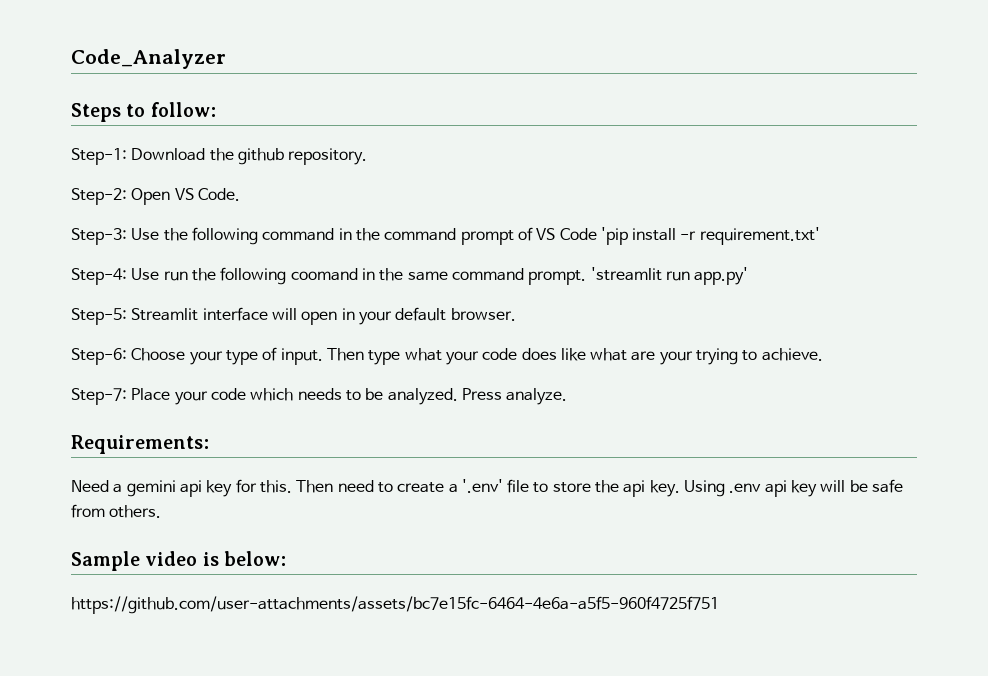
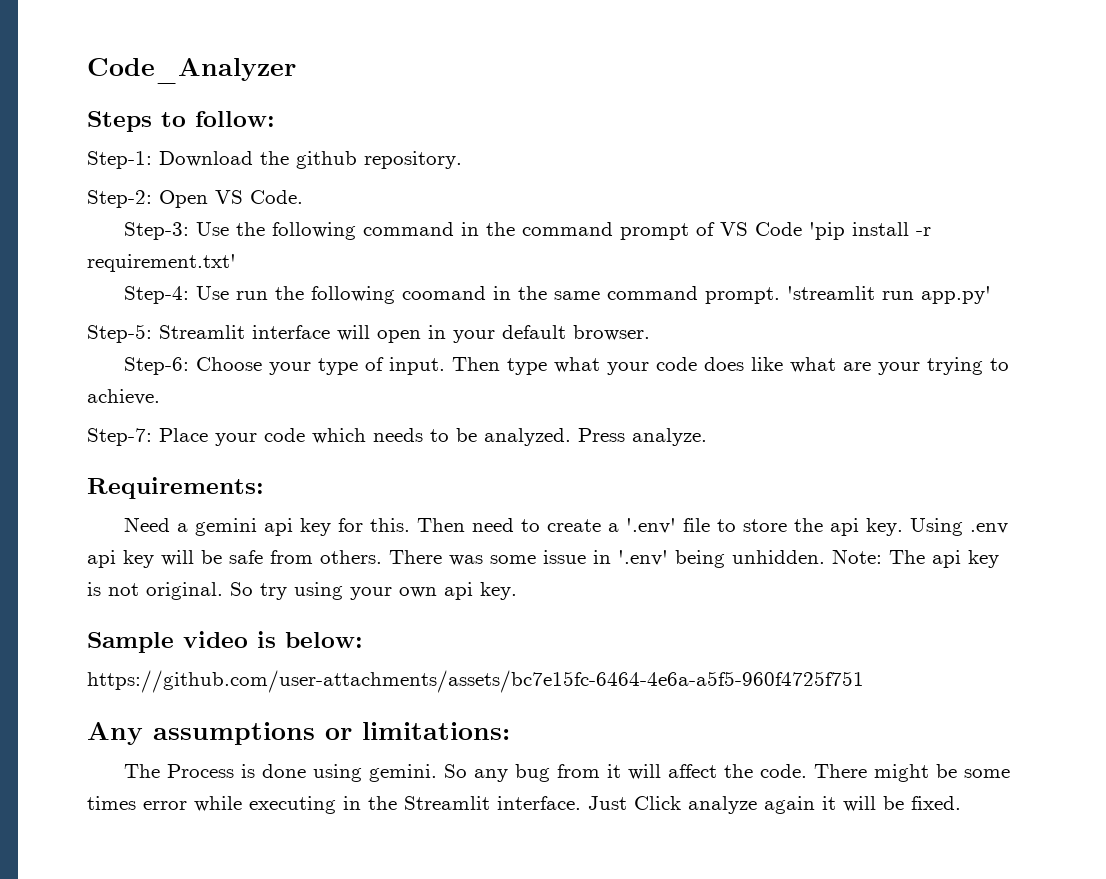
(162, 511) none -> [389,549,999,568] [87,582,517,600] There was some issue in '.env' being unhidden. Note: The api key is not original. So try using your own api key.
(719, 605) none -> [87,722,510,745] [124,764,1011,782] [87,796,961,814] // Any assumptions or limitations: // The Process is done using gemini. So any bug from it will affect the code. There might be some times error while executing in the Streamlit interface. Just Click analyze again it will be fixed.

